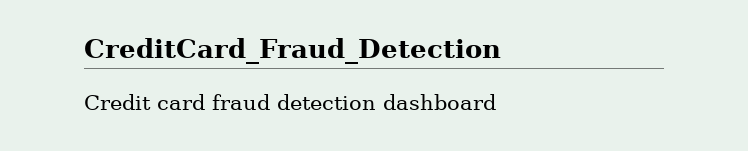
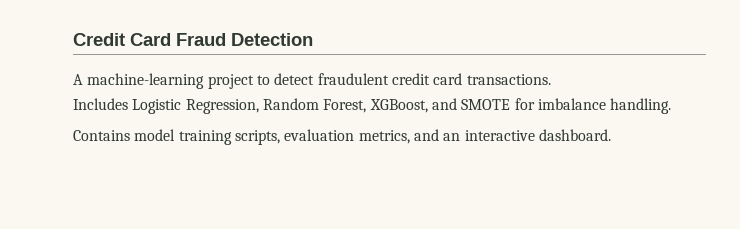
[84,38,501,64] [84,94,496,110] CreditCard_Fraud_Detection // Credit card fraud detection dashboard -> [73,33,313,46] [73,73,551,89] [73,98,672,114] [73,129,611,145] Credit Card Fraud Detection // A machine-learning project to detect fraudulent credit card transactions. // Includes Logistic Regression, Random Forest, XGBoost, and SMOTE for imbalance handling. // Contains model training scripts, evaluation metrics, and an interactive dashboard.

